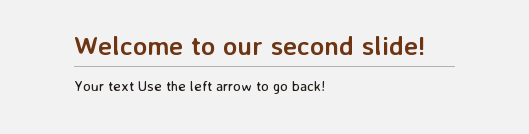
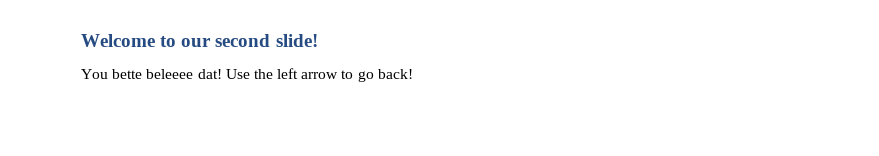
[74,81,134,91] Your text -> [81,69,222,79] You bette beleeee dat!

